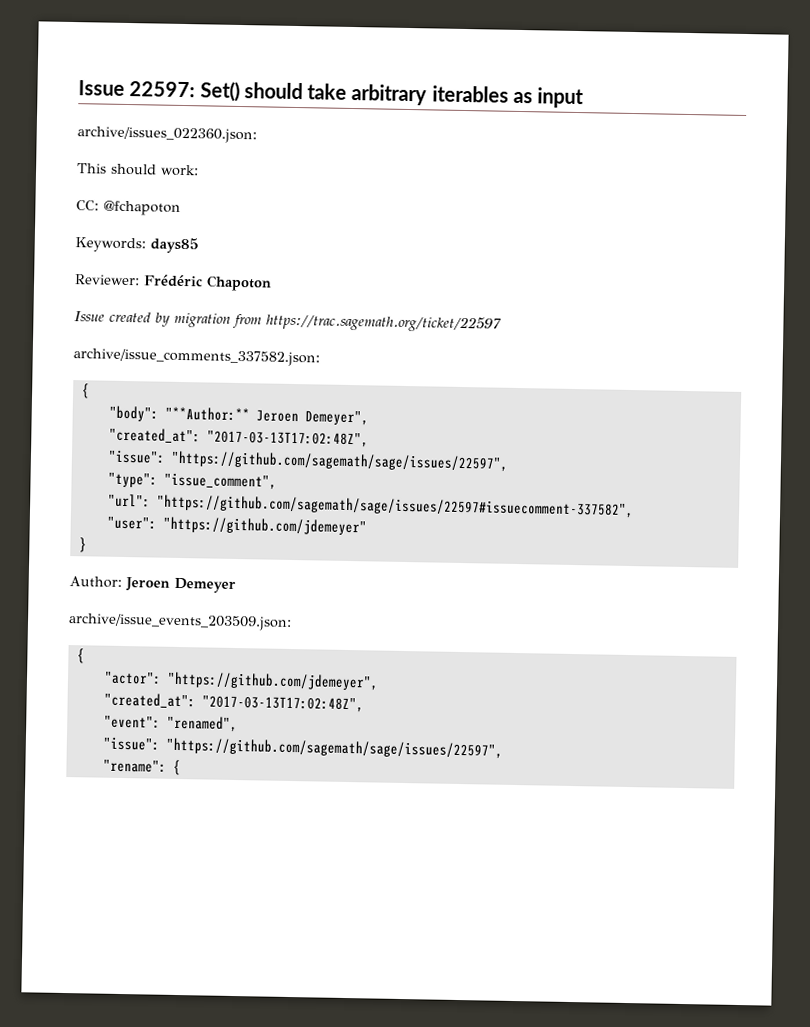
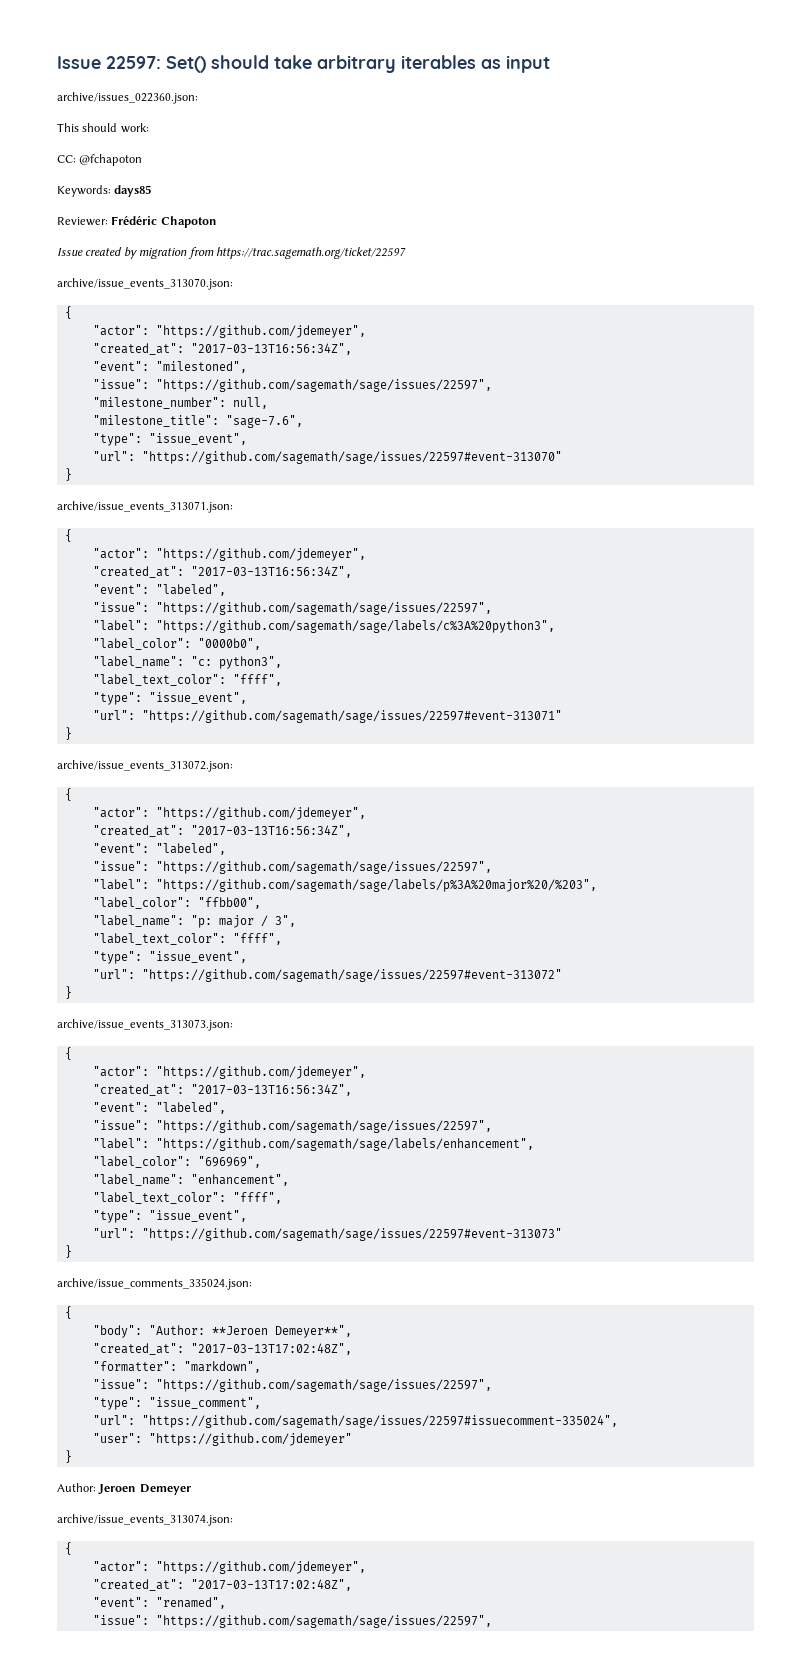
[73,348,320,367] archive/issue_comments_337582.json: -> [57,278,233,290] [64,306,72,319] [92,325,366,338] [92,343,352,355] [92,361,247,373] [92,379,492,392] [92,397,268,409] [92,415,303,428] [92,433,247,446] [92,451,562,464] [64,468,72,481] [57,501,233,513] [64,529,72,542] [92,548,366,561] [92,566,352,578] [92,584,226,596] [92,602,492,615] [92,620,555,633] [92,638,261,650] [92,656,282,669] [92,674,282,686] [92,692,247,705] [92,710,562,723] [64,727,72,740] [57,760,233,772] [64,788,72,801] [92,807,366,820] [92,825,352,837] [92,843,226,855] [92,861,492,874] [92,879,597,892] [92,897,261,909] [92,915,296,928] [92,933,282,945] [92,951,247,964] [92,969,562,982] [64,986,72,999] [57,1019,233,1031] [64,1047,72,1060] [92,1066,366,1079] [92,1084,352,1096] [92,1102,226,1114] [92,1120,492,1133] [92,1138,534,1151] [92,1156,261,1168] [92,1174,289,1186] [92,1192,282,1204] [92,1210,247,1223] [92,1228,562,1241] [64,1245,72,1258] [57,1278,252,1290] archive/issue_events_313070.json: // { // "actor": "https://github.com/jdemeyer", // "created_at": "2017-03-13T16:56:34Z", // "event": "milestoned", // "issue": "https://github.com/sagemath/sage/issues/22597", // "milestone_number": null, // "milestone_title": "sage-7.6", // "type": "issue_event", // "url": "https://github.com/sagemath/sage/issues/22597#event-313070" // } // archive/issue_events_313071.json: // { // "actor": "https://github.com/jdemeyer", // "created_at": "2017-03-13T16:56:34Z", // "event": "labeled", // "issue": "https://github.com/sagemath/sage/issues/22597", // "label": "https://github.com/sagemath/sage/labels/c%3A%20python3", // "label_color": "0000b0", // "label_name": "c: python3", // "label_text_color": "ffff", // "type": "issue_event", // "url": "https://github.com/sagemath/sage/issues/22597#event-313071" // } // archive/issue_events_313072.json: // { // "actor": "https://github.com/jdemeyer", // "created_at": "2017-03-13T16:56:34Z", // "event": "labeled", // "issue": "https://github.com/sagemath/sage/issues/22597", // "label": "https://github.com/sagemath/sage/labels/p%3A%20major%20/%203", // "label_color": "ffbb00", // "label_name": "p: major / 3", // "label_text_color": "ffff", // "type": "issue_event", // "url": "https://github.com/sagemath/sage/issues/22597#event-313072" // } // archive/issue_events_313073.json: // { // "actor": "https://github.com/jdemeyer", // "created_at": "2017-03-13T16:56:34Z", // "event": "labeled", // "issue": "https://github.com/sagemath/sage/issues/22597", // "label": "https://github.com/sagemath/sage/labels/enhancement", // "label_color": "696969", // "label_name": "enhancement", // "label_text_color": "ffff", // "type": "issue_event", // "url": "https://github.com/sagemath/sage/issues/22597#event-313073" // } // archive/issue_comments_335024.json:
[164,406,369,426] [108,427,369,448] "**Author:** Jeroen Demeyer", // "created_at": "2017-03-13T17:02:48Z", -> [148,1325,352,1338] [92,1343,352,1355] [92,1361,261,1373] "Author: **Jeroen Demeyer**", // "created_at": "2017-03-13T17:02:48Z", // "formatter": "markdown",
[156,494,634,519] "https://github.com/sagemath/sage/issues/22597#issuecomment-337582", -> [141,1415,618,1428] "https://github.com/sagemath/sage/issues/22597#issuecomment-335024",
[68,613,292,631] archive/issue_events_203509.json: -> [57,1514,233,1526] archive/issue_events_313074.json:
[102,759,181,776] // "rename": { -> (492, 1621) none

